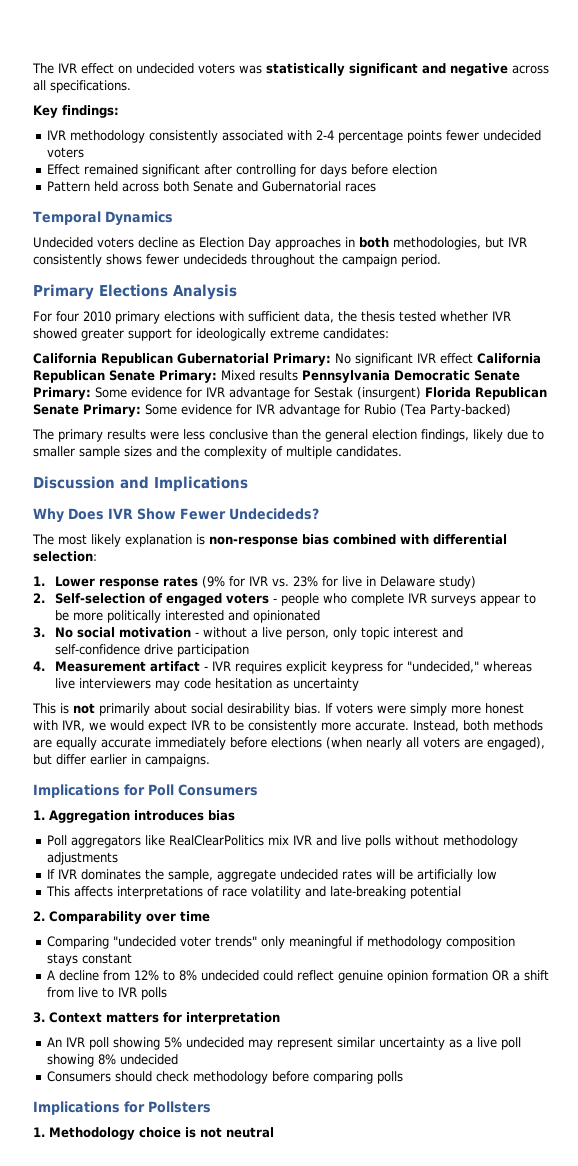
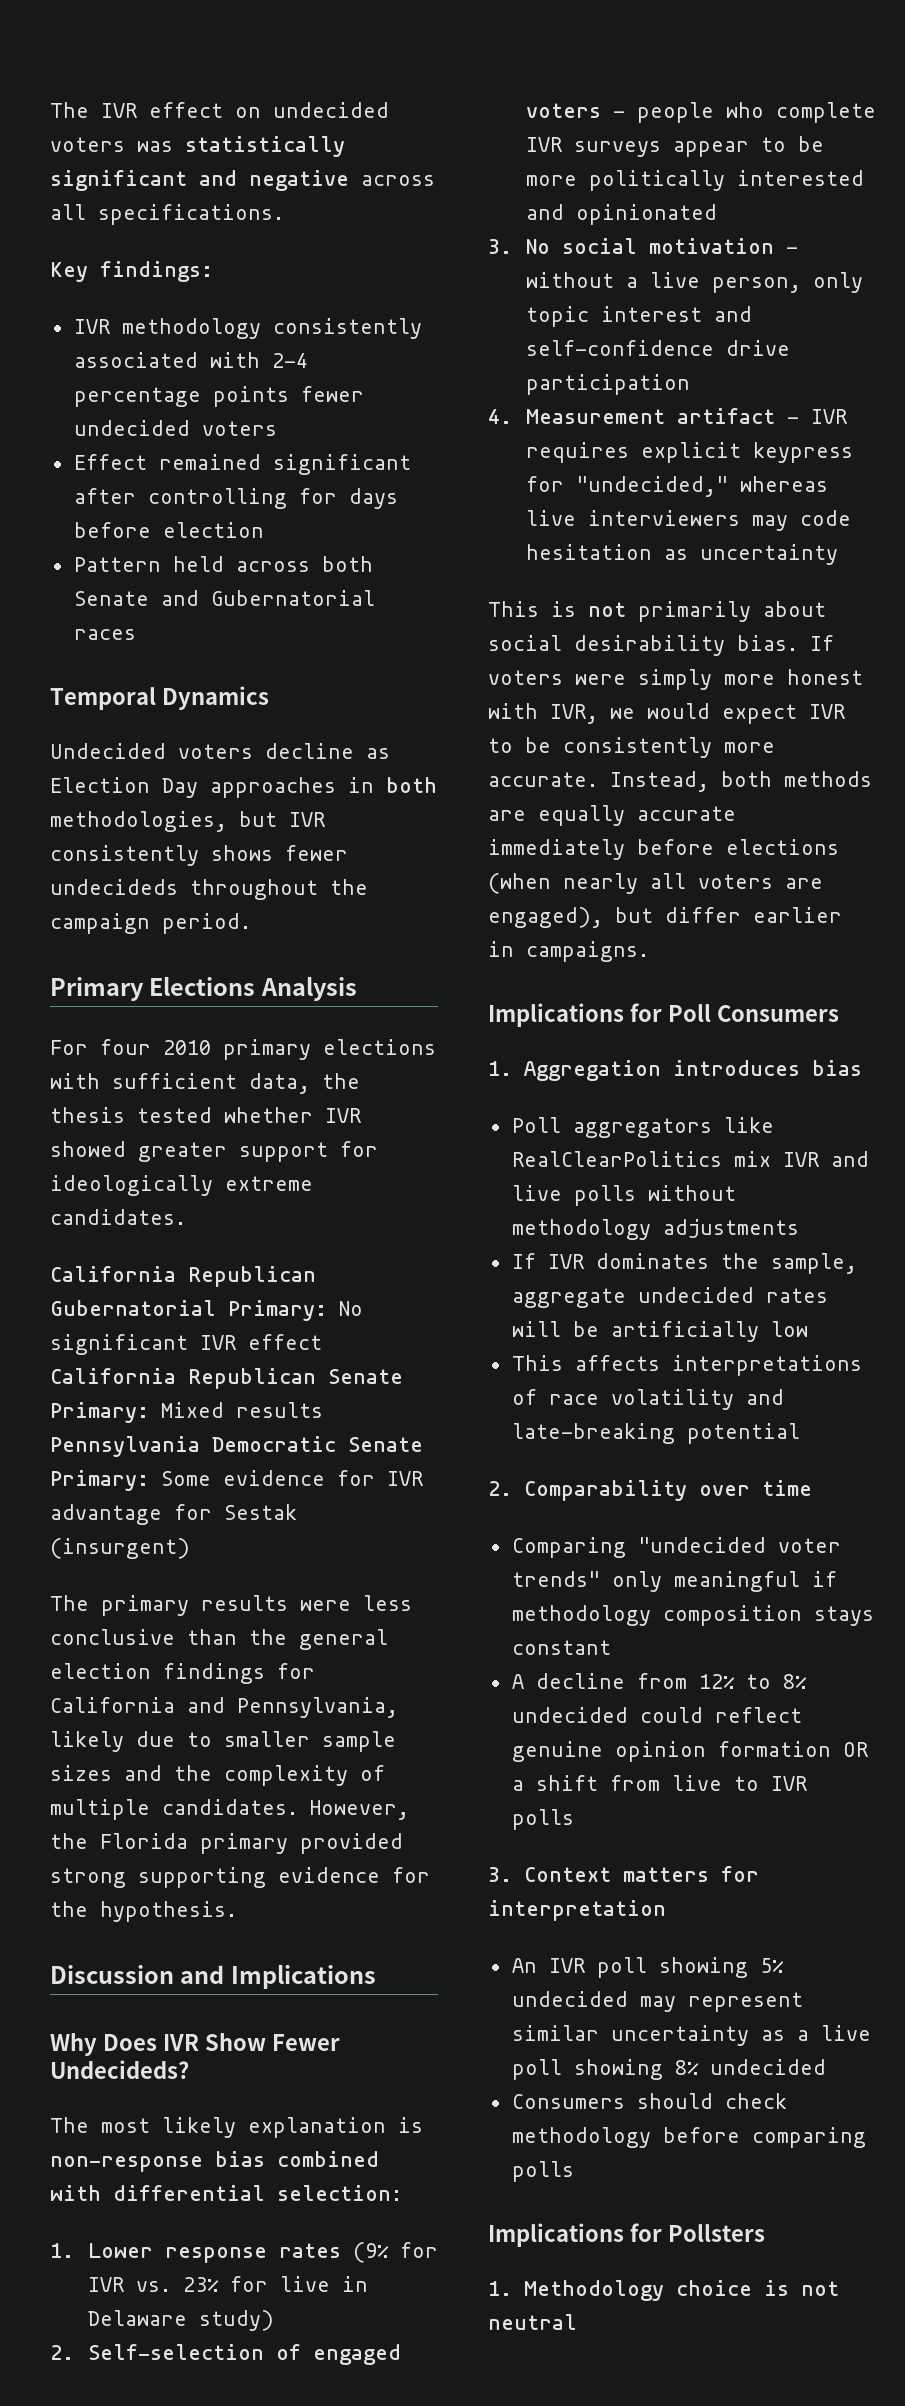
[323,328,389,339] candidates: -> [50,1209,186,1225] candidates.
[425,387,547,400] [33,404,511,417] Florida Republican Senate Primary: Some evidence for IVR advantage for Rubio (Tea Party-backed) -> (190, 1548) none
[421,429,469,442] findings, -> [163,1663,315,1684] [50,1697,398,1718] findings for California and Pennsylvania,
(402, 451) none -> [310,1800,409,1820] [50,1833,403,1854] [50,1867,430,1888] [50,1901,237,1922] However, the Florida primary provided strong supporting evidence for the hypothesis.

